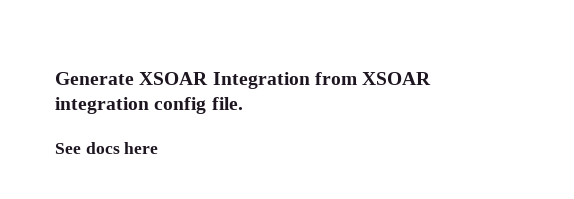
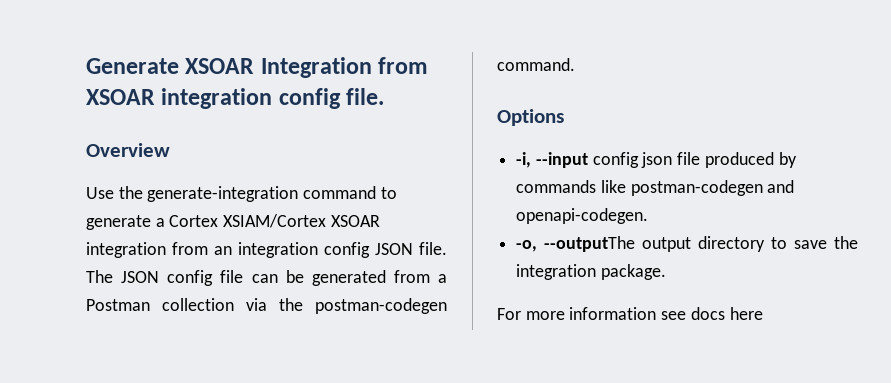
[55,143,81,154] See -> [86,143,170,157] [86,186,397,202] [86,214,380,230] [86,242,447,258] [86,270,447,286] [86,298,447,314] [497,58,575,71] [497,109,564,126] [516,152,797,168] [516,180,795,196] [516,208,649,224] [516,236,858,252] [516,264,666,280] [497,307,687,320] Overview // Use the generate-integration command to generate a Cortex XSIAM/Cortex XSOAR integration from an integration config JSON file. The JSON config file can be generated from a Postman collection via the postman-codegen command. // Options // -i, --input config json file produced by commands like postman-codegen and openapi-codegen. // -o, --outputThe output directory to save the integration package. // For more information see

